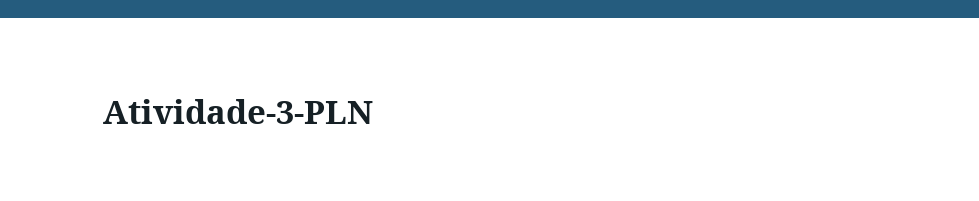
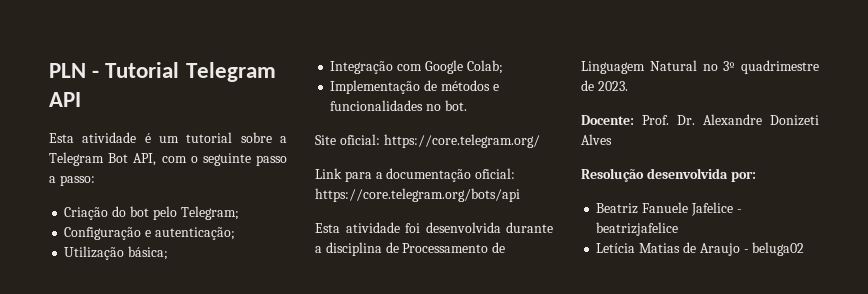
[103,99,373,124] Atividade-3-PLN -> [49,62,276,82] [49,92,81,107] [49,132,287,143] [49,152,287,166] [49,175,95,186] [64,206,239,220] [64,227,235,240] [64,246,169,260] [330,60,503,74] [330,80,499,94] [330,100,467,111] [315,134,540,148] [315,168,516,182] [315,188,520,202] [315,222,553,233] [315,242,506,256] [581,60,819,74] [581,80,628,91] [581,114,819,126] [581,134,612,145] [581,168,756,182] [596,202,742,216] [596,222,679,236] [596,242,805,256] PLN - Tutorial Telegram API // Esta atividade é um tutorial sobre a Telegram Bot API, com o seguinte passo a passo: // Criação do bot pelo Telegram; // Configuração e autenticação; // Utilização básica; // Integração com Google Colab; // Implementação de métodos e funcionalidades no bot. // Site oficial: https://core.telegram.org/ // Link para a documentação oficial: https://core.telegram.org/bots/api // Esta atividade foi desenvolvida durante a disciplina de Processamento de Linguagem Natural no 3º quadrimestre de 2023. // Docente: Prof. Dr. Alexandre Donizeti Alves // Resolução desenvolvida por: // Beatriz Fanuele Jafelice - beatrizjafelice // Letícia Matias de Araujo - beluga02

